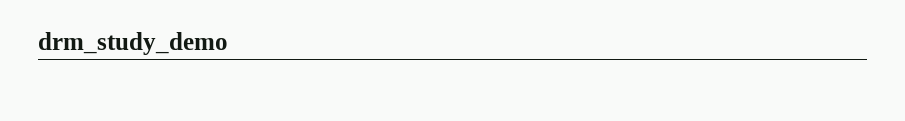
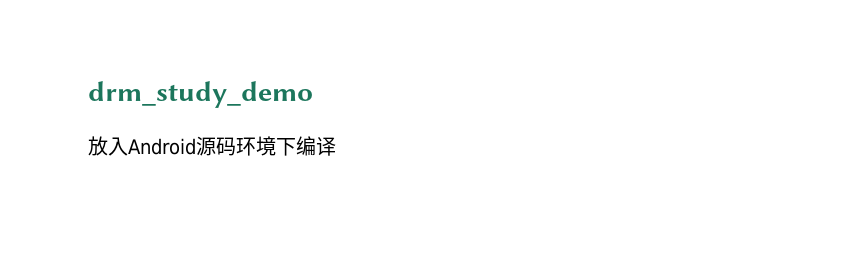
(228, 43) none -> [88,136,336,156] // 放入Android源码环境下编译

